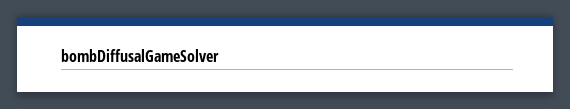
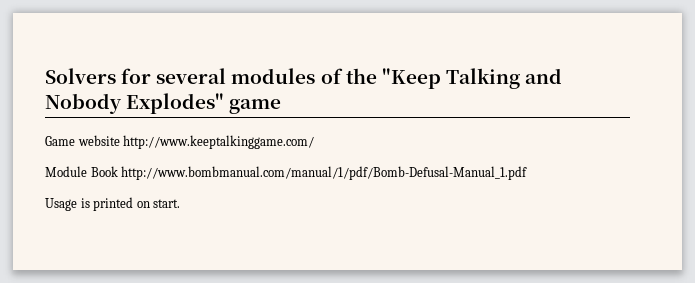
[61,49,219,62] bombDiffusalGameSolver -> [45,68,563,89] [45,93,282,114] [45,135,315,149] [45,166,528,180] [45,197,181,211] Solvers for several modules of the "Keep Talking and Nobody Explodes" game // Game website http://www.keeptalkinggame.com/ // Module Book http://www.bombmanual.com/manual/1/pdf/Bomb-Defusal-Manual_1.pdf // Usage is printed on start.

